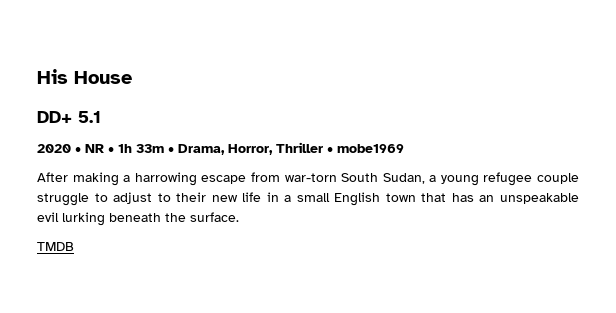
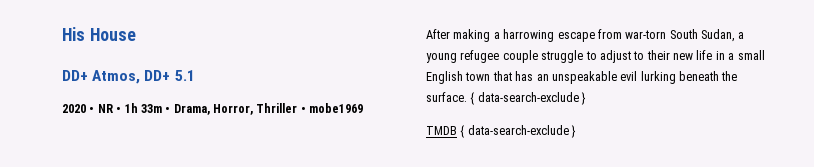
(72, 117) none -> [92,70,171,84] Atmos, DD+
[37,242,74,251] // TMDB -> [470,92,587,105] [426,125,577,138] { data-search-exclude } // TMDB { data-search-exclude }

